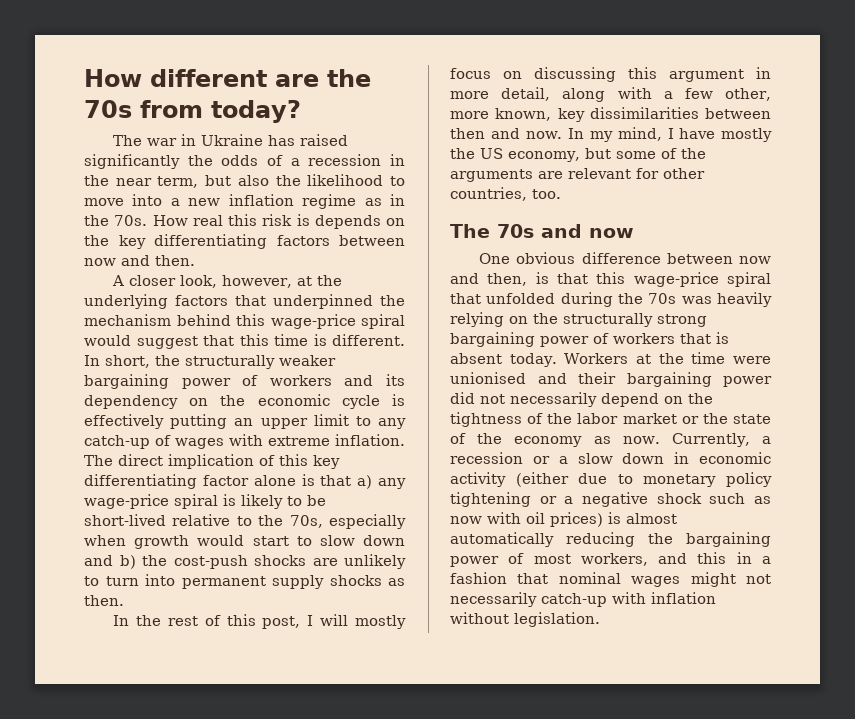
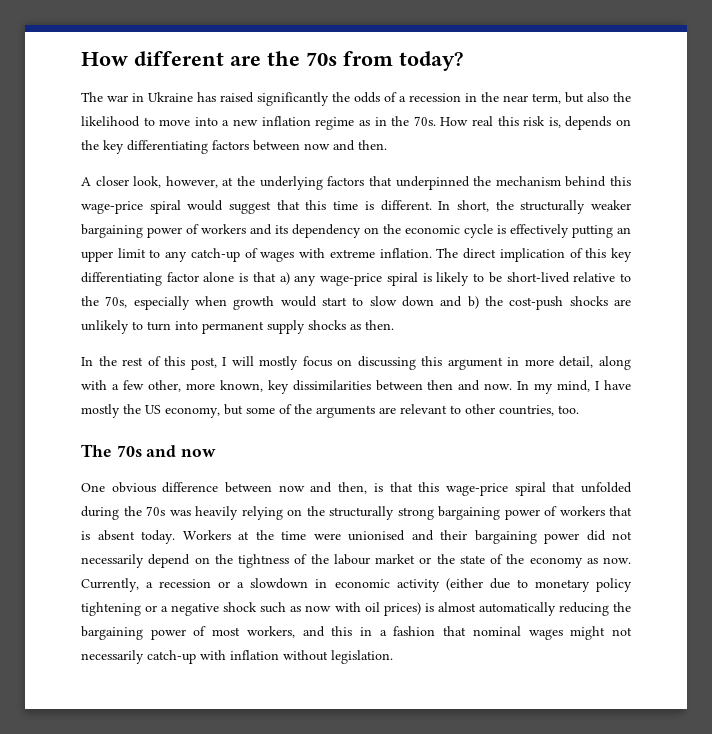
[296,214,310,226] is -> [548,117,561,128] is,
[636,168,659,179] for -> [450,405,461,414] to
[577,413,619,424] labor -> [333,554,370,565] labour
[577,453,665,464] slow down -> [250,578,309,589] slowdown

